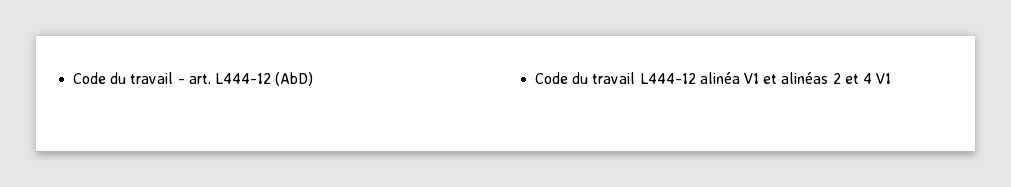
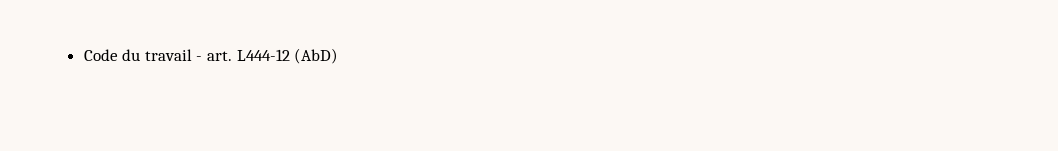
[535,72,892,84] // Code du travail L444-12 alinéa V1 et alinéas 2 et 4 V1 -> (339, 56) none

